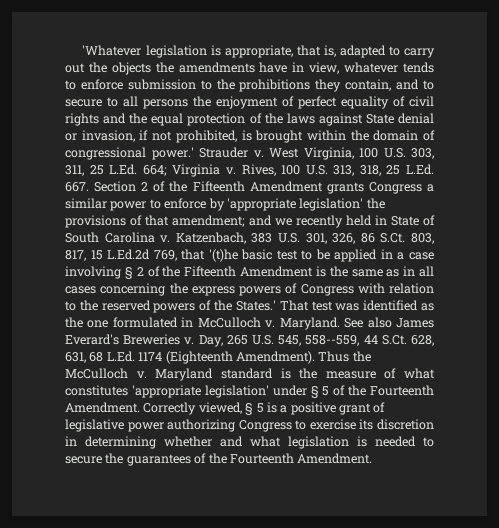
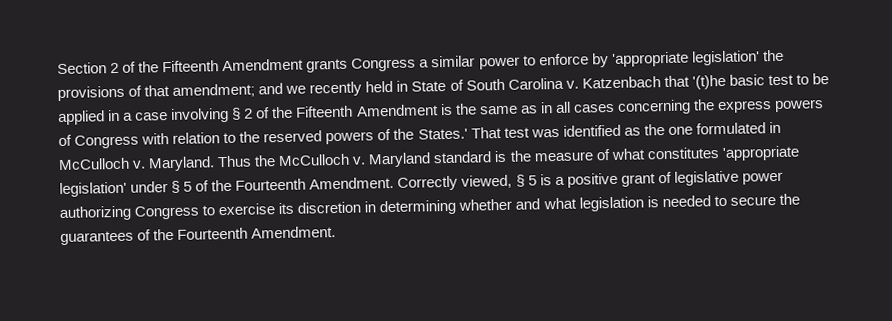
[82,45,436,58] [65,62,434,75] [65,79,435,92] [65,96,434,109] [65,113,434,126] [65,130,435,143] [65,147,434,160] [65,164,434,177] [65,182,89,192] 'Whatever legislation is appropriate, that is, adapted to carry out the objects the amendments have in view, whatever tends to enforce submission to the prohibitions they contain, and to secure to all persons the enjoyment of perfect equality of civil rights and the equal protection of the laws against State denial or invasion, if not prohibited, is brought within the domain of congressional power.' Strauder v. West Virginia, 100 U.S. 303, 311, 25 L.Ed. 664; Virginia v. Rives, 100 U.S. 313, 318, 25 L.Ed. 667. -> (57, 68) none
[175,232,435,244] [65,249,177,261] Katzenbach, 383 U.S. 301, 326, 86 S.Ct. 803, 817, 15 L.Ed.2d 769, -> [581,76,661,89] Katzenbach
[344,317,435,328] [65,334,434,347] [65,351,315,364] See also James Everard's Breweries v. Day, 265 U.S. 545, 558--559, 44 S.Ct. 628, 631, 68 L.Ed. 1174 (Eighteenth Amendment). -> (216, 164) none

